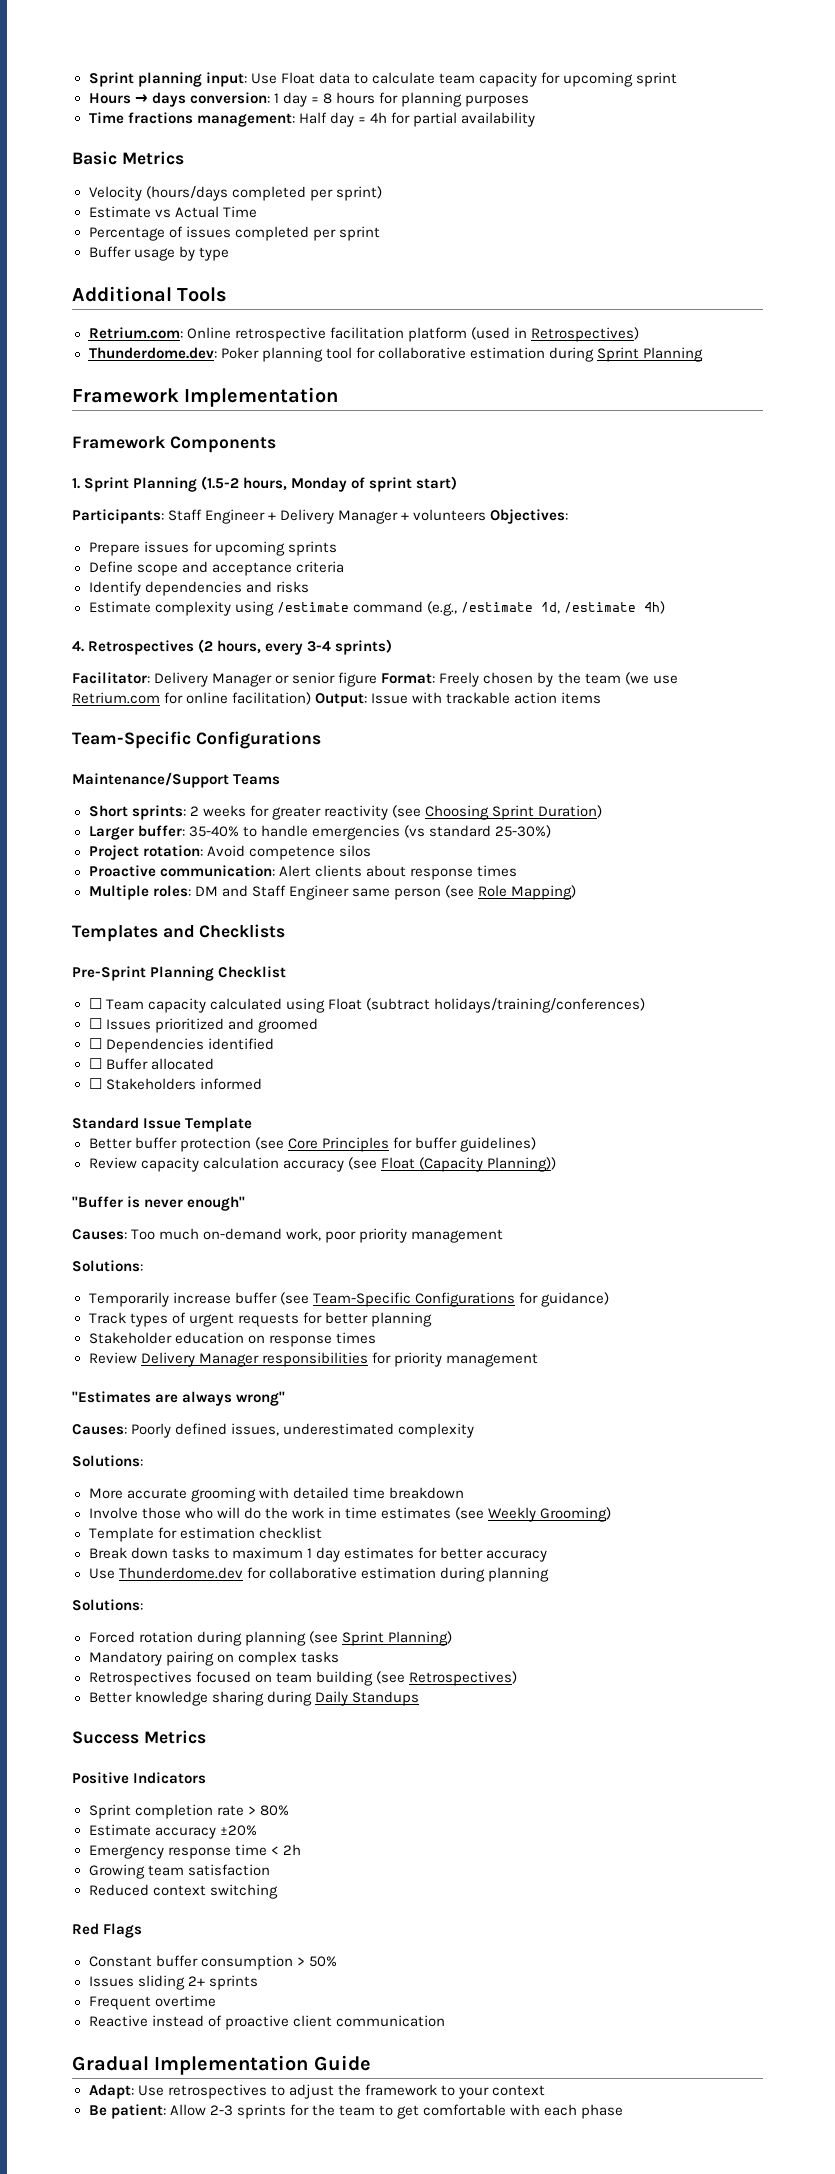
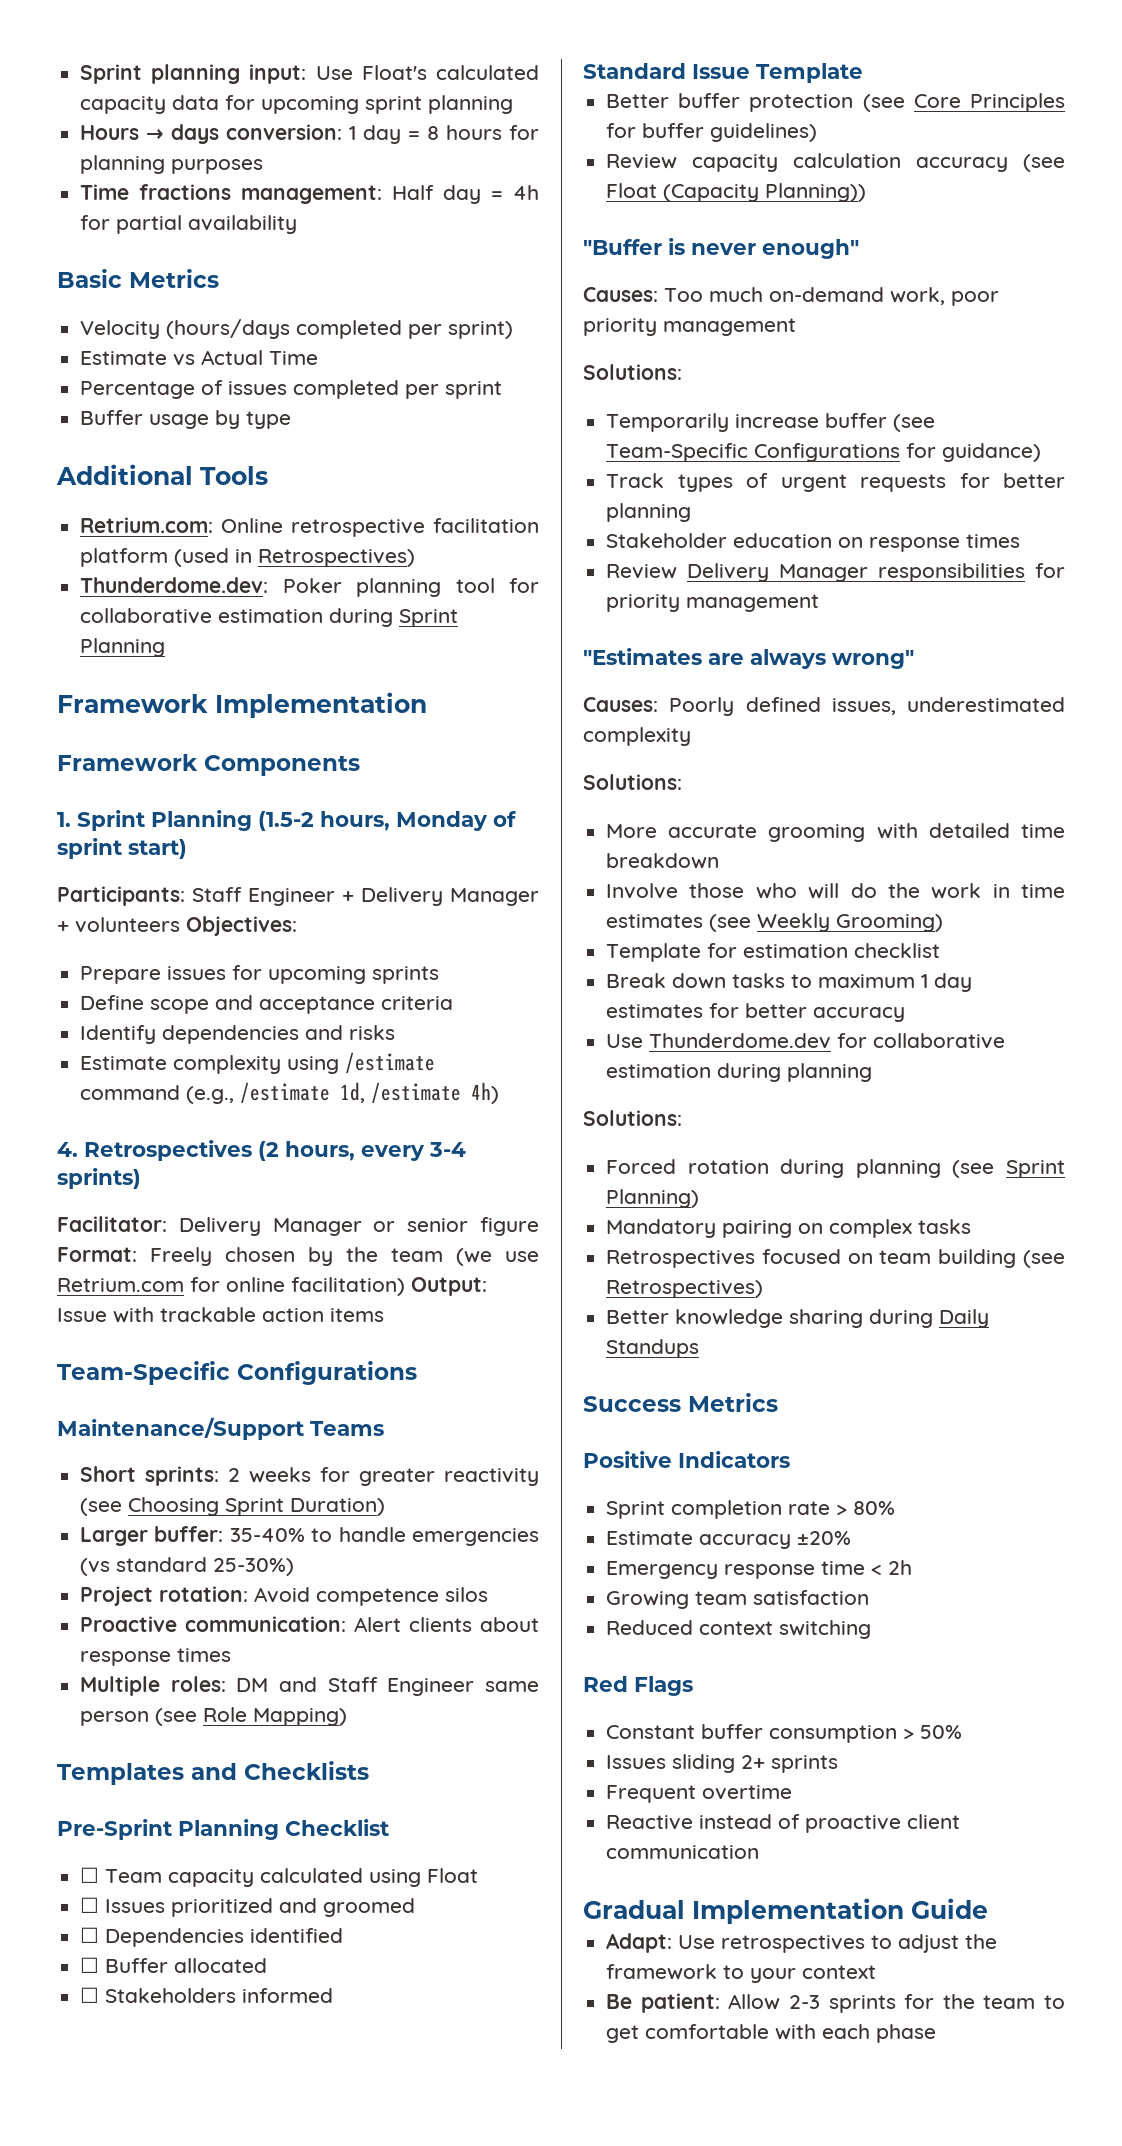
[280,72,537,87] Float data to calculate team capacity -> [361,65,539,80] [80,95,220,114] Float's calculated capacity data
(678, 79) none -> [428,95,514,114] planning
[365,998,645,1013] (subtract holidays/training/conferences) -> (479, 1875) none

